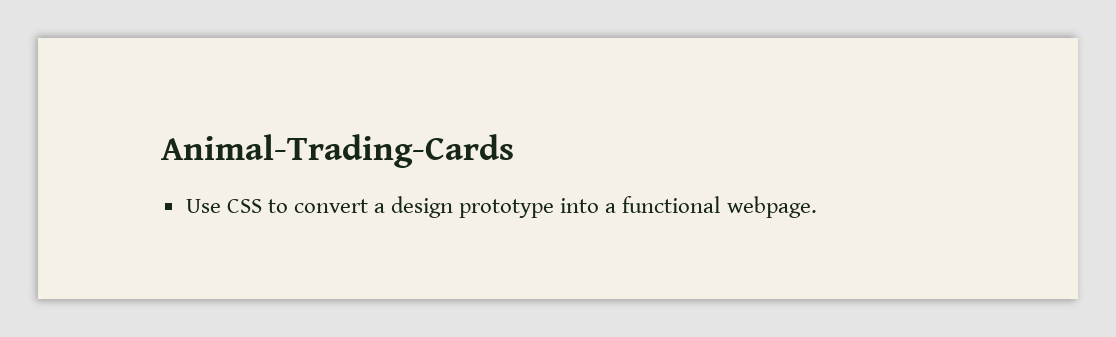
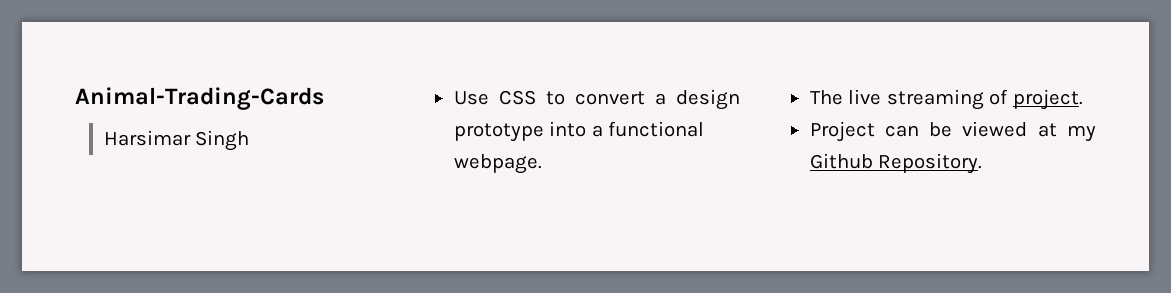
(514, 151) none -> [103,130,250,151] // Harsimar Singh
(817, 207) none -> [809,89,1083,110] [809,121,1096,142] [809,153,983,174] // The live streaming of project. // Project can be viewed at my Github Repository.

